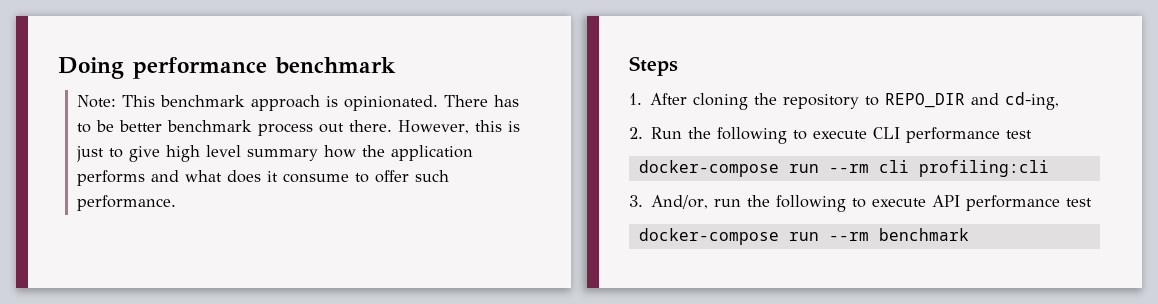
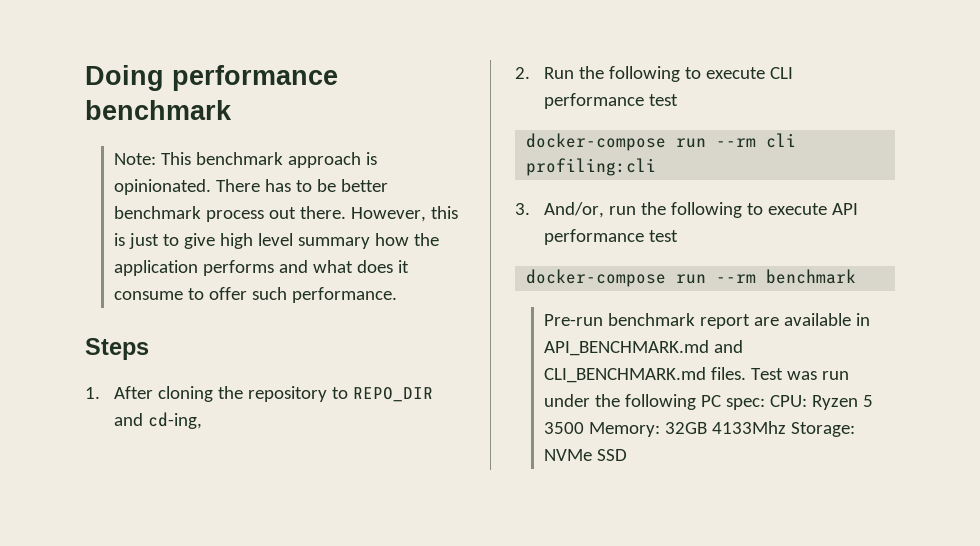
(969, 234) none -> [543,313,870,329] [543,340,743,356] [543,367,849,383] [543,394,873,410] [543,421,855,437] [543,449,627,461] // Pre-run benchmark report are available in API_BENCHMARK.md and CLI_BENCHMARK.md files. Test was run under the following PC spec: CPU: Ryzen 5 3500 Memory: 32GB 4133Mhz Storage: NVMe SSD

